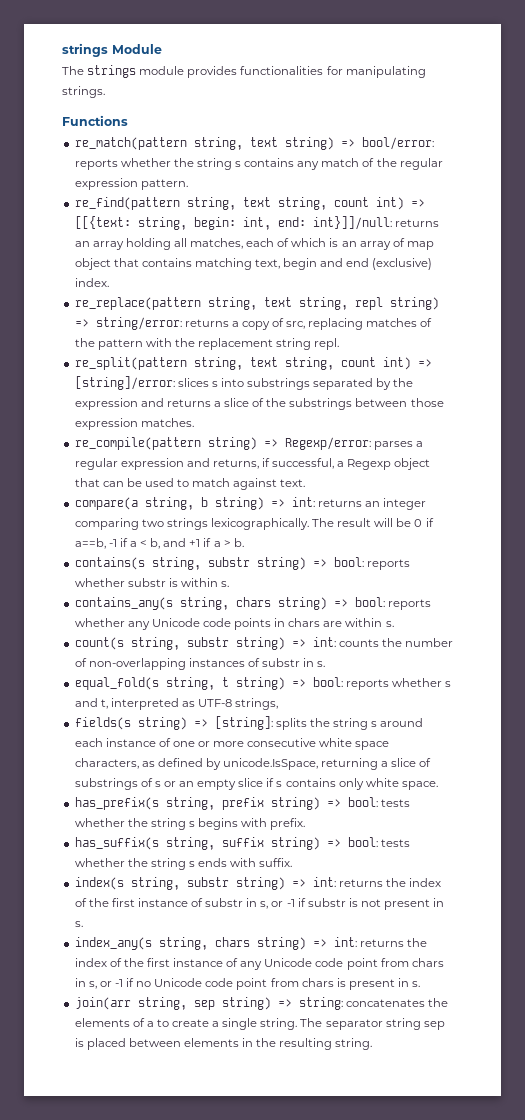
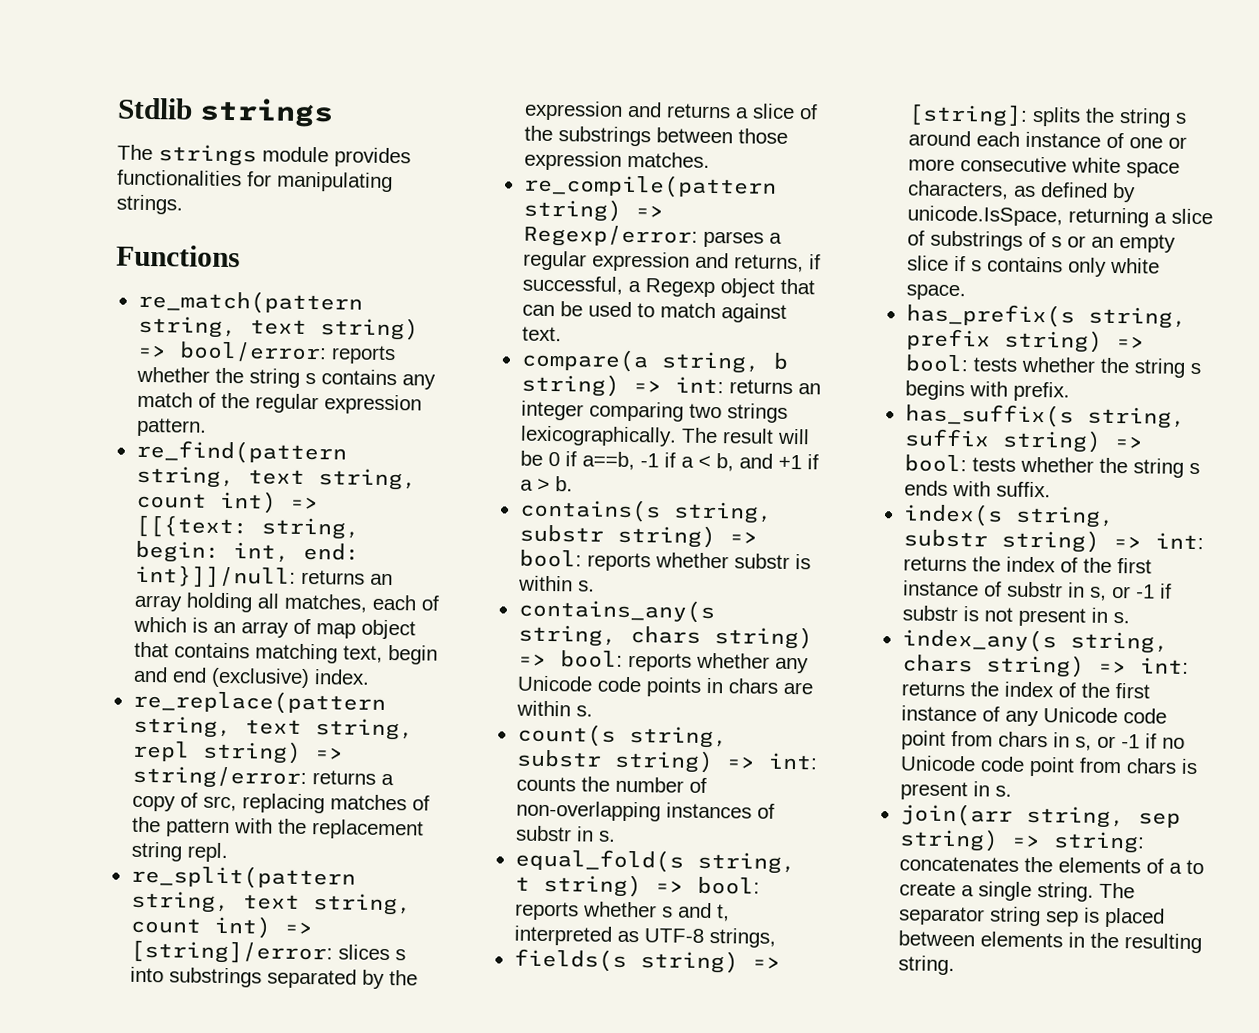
[62,43,162,57] strings Module -> [117,97,334,128] Stdlib strings

